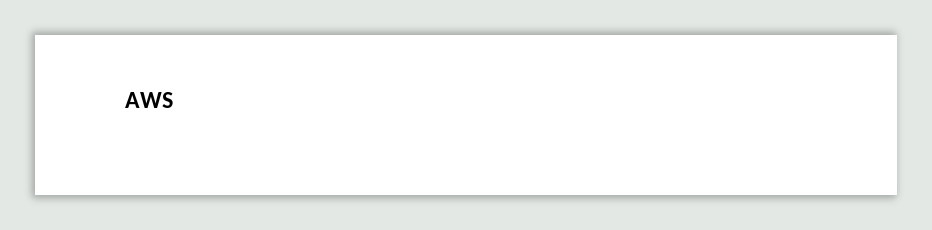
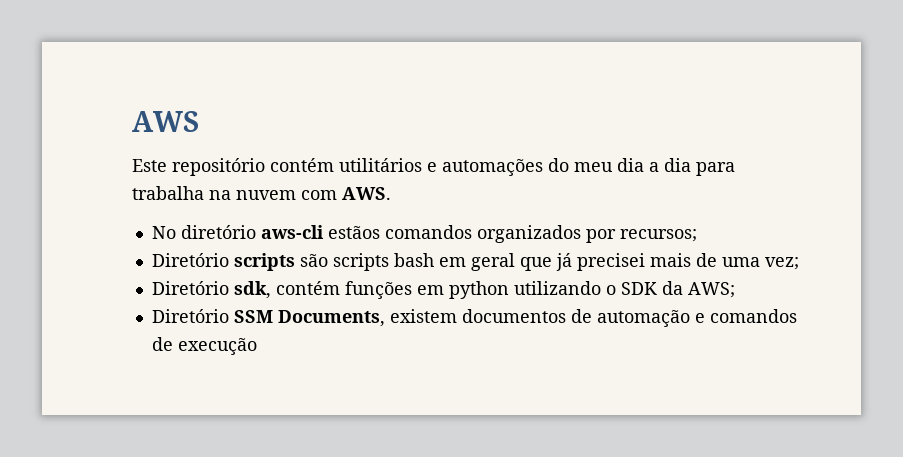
(173, 100) none -> [132,158,735,176] [132,186,391,200] [151,225,697,243] [151,253,799,271] [151,281,735,299] [151,309,797,327] [151,337,257,355] // Este repositório contém utilitários e automações do meu dia a dia para trabalha na nuvem com AWS. // No diretório aws-cli estãos comandos organizados por recursos; // Diretório scripts são scripts bash em geral que já precisei mais de uma vez; // Diretório sdk, contém funções em python utilizando o SDK da AWS; // Diretório SSM Documents, existem documentos de automação e comandos de execução

